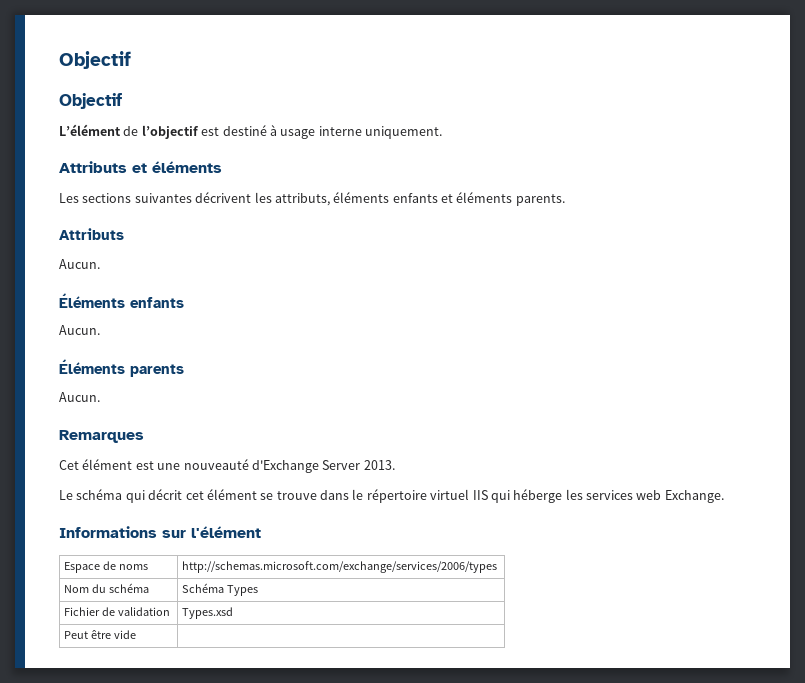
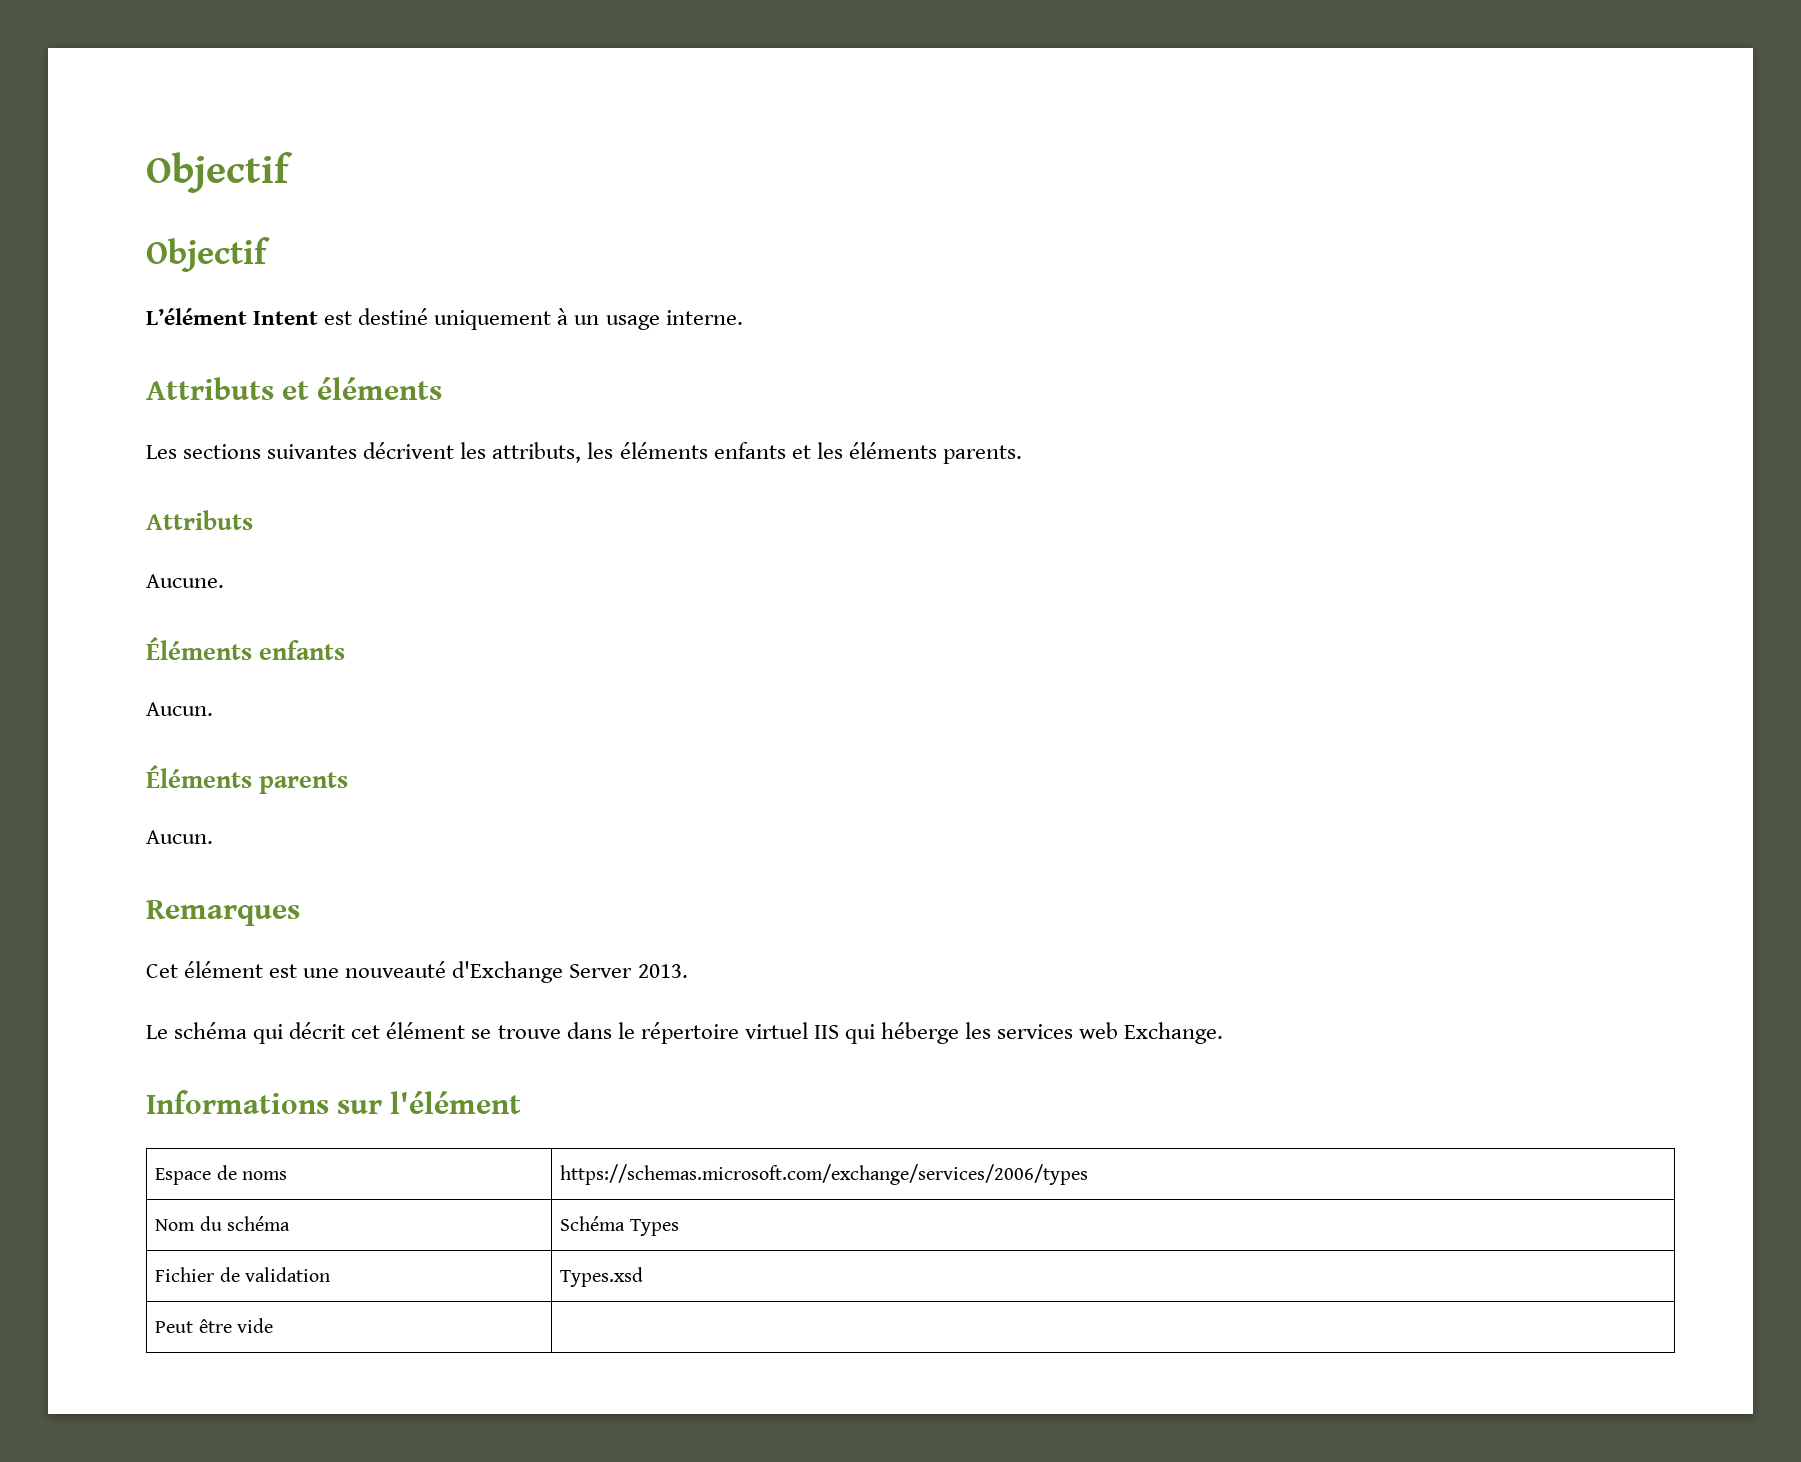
[123,125,442,139] de l’objectif est destiné à usage interne uniquement. -> [253,308,743,330] Intent est destiné uniquement à un usage interne.
(330, 199) none -> [587,442,614,459] les
(453, 198) none -> [816,442,843,459] les
[59,259,100,269] Aucun. -> [146,574,224,588] Aucune.
[182,561,498,573] http://schemas.microsoft.com/exchange/services/2006/types -> [560,1164,1089,1185] https://schemas.microsoft.com/exchange/services/2006/types

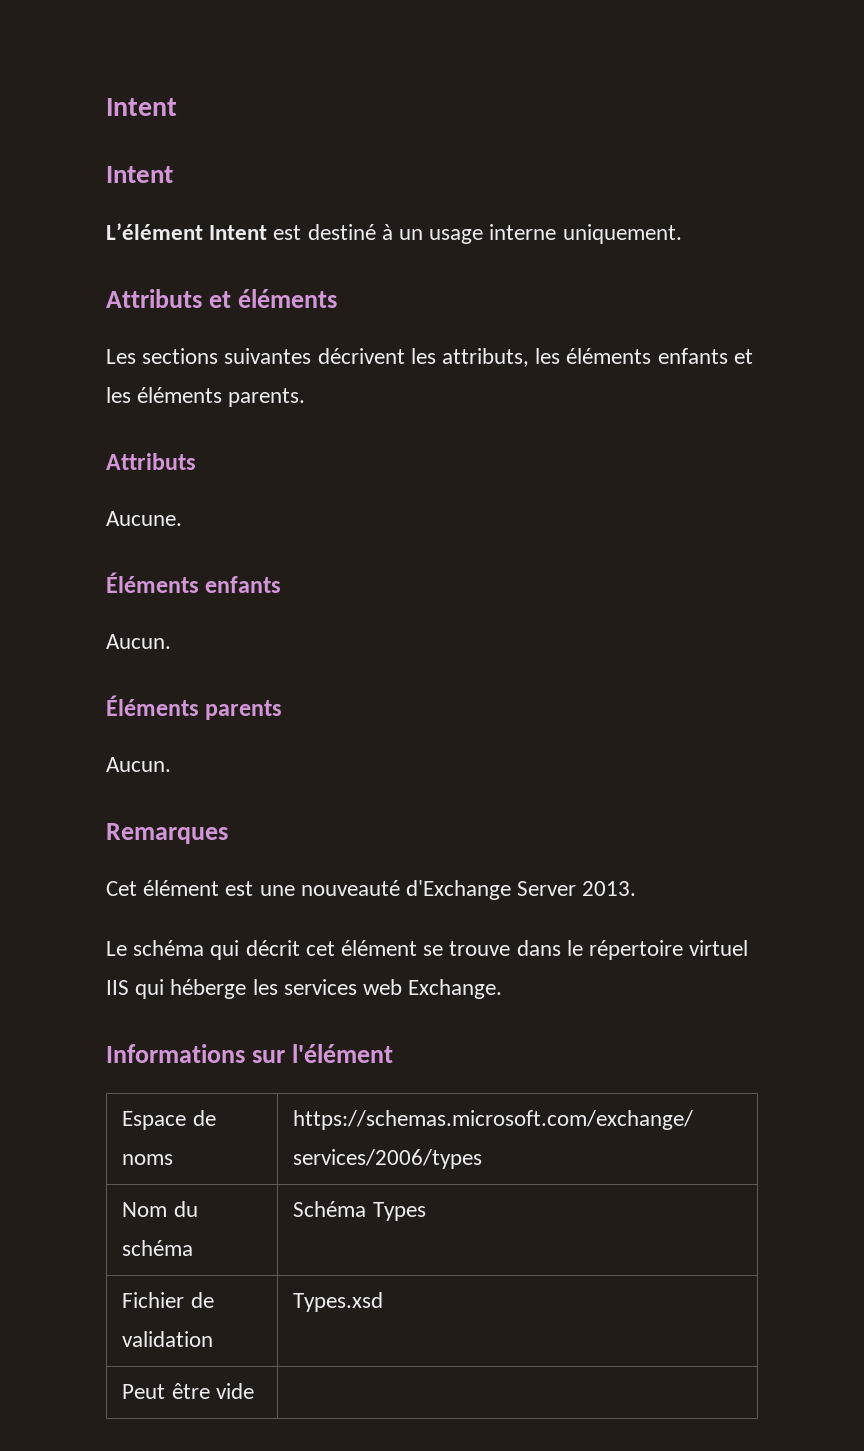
[146,152,293,193] [146,237,270,272] Objectif // Objectif -> [106,98,177,116] [106,166,173,183] Intent // Intent
[434,310,552,330] uniquement -> (376, 232) none
[665,310,743,325] interne. -> [489,224,682,244] interne uniquement.

